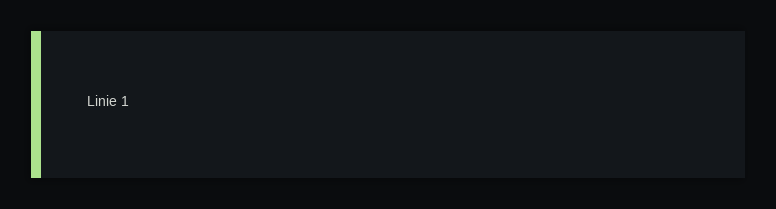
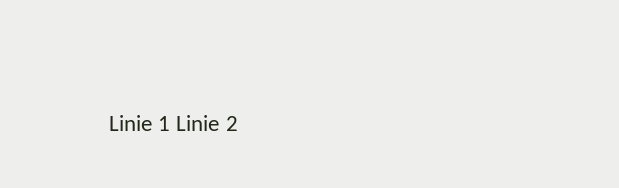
(129, 101) none -> [176,115,238,131] Linie 2

